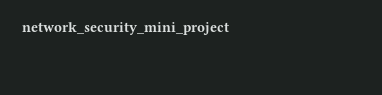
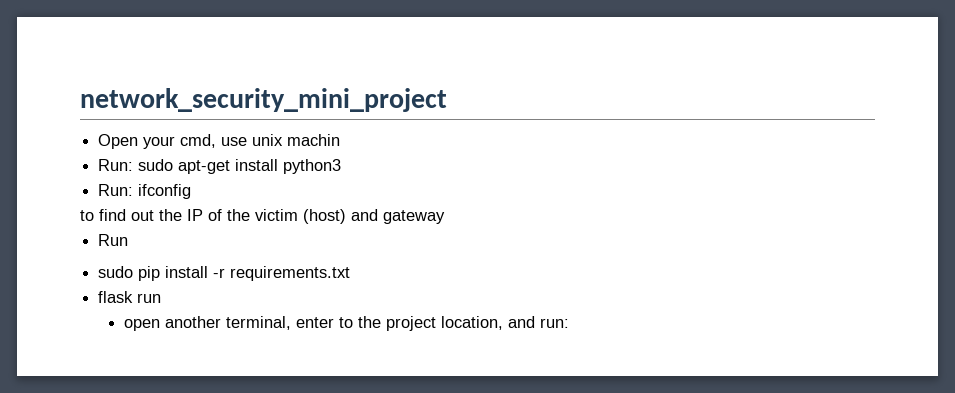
(229, 28) none -> [98,134,341,149] [98,159,342,174] [98,184,192,199] [80,209,445,224] [98,234,129,246] [98,266,351,281] [98,291,162,303] [123,316,569,331] // Open your cmd, use unix machin // Run: sudo apt-get install python3 // Run: ifconfig // to find out the IP of the victim (host) and gateway // Run // sudo pip install -r requirements.txt // flask run // open another terminal, enter to the project location, and run:

